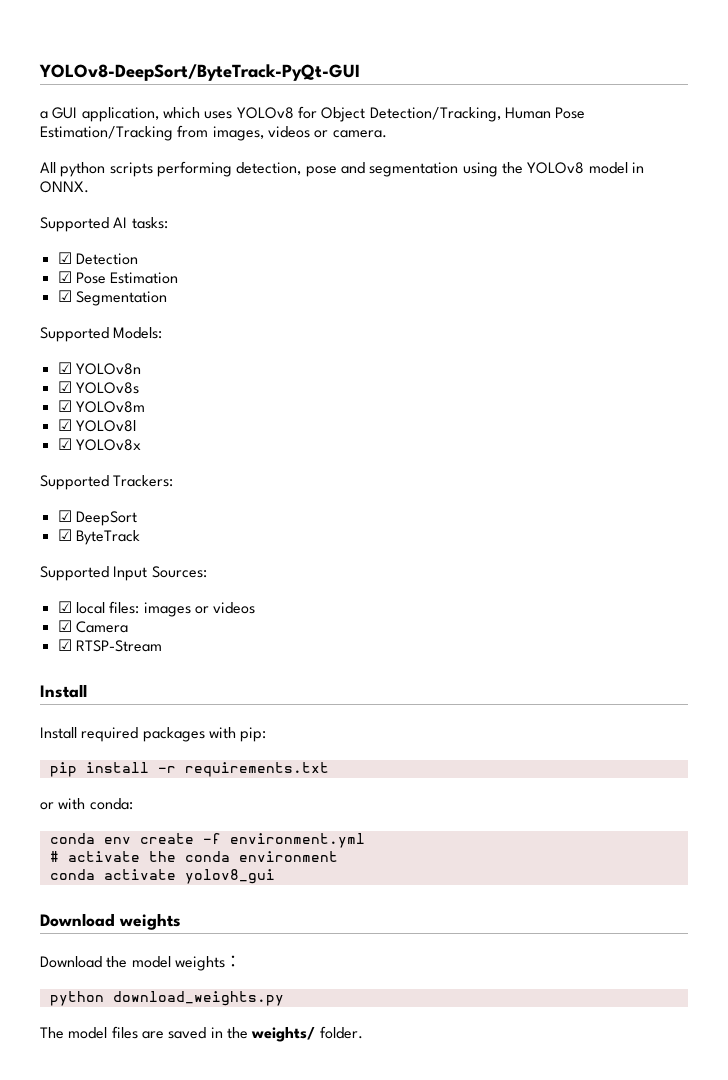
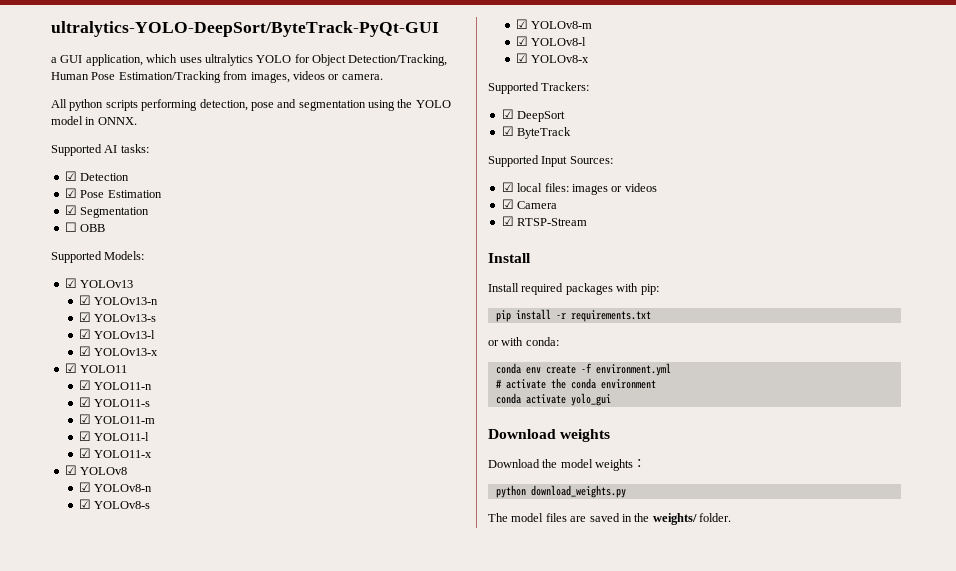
[39,64,360,81] YOLOv8-DeepSort/ByteTrack-PyQt-GUI -> [51,21,439,37] ultralytics-YOLO-DeepSort/ByteTrack-PyQt-GUI
[236,107,294,119] YOLOv8 -> [204,54,292,66] ultralytics YOLO
[527,162,585,174] YOLOv8 -> [415,100,451,108] YOLO
(167, 298) none -> [64,222,106,232] // ☐ OBB
[75,363,141,375] [57,381,139,394] [57,400,145,413] [57,419,136,432] [57,438,141,451] YOLOv8n // ☑ YOLOv8s // ☑ YOLOv8m // ☑ YOLOv8l // ☑ YOLOv8x -> [80,280,134,288] [79,295,159,305] [79,312,157,322] [79,329,156,339] [79,346,159,356] [64,363,128,373] [79,380,153,390] [79,397,151,407] [79,414,156,424] [79,431,150,441] [79,448,153,458] [64,465,128,475] [79,482,153,492] [79,499,151,509] [516,19,593,29] [516,36,587,46] [516,53,590,63] YOLOv13 // ☑ YOLOv13-n // ☑ YOLOv13-s // ☑ YOLOv13-l // ☑ YOLOv13-x // ☑ YOLO11 // ☑ YOLO11-n // ☑ YOLO11-s // ☑ YOLO11-m // ☑ YOLO11-l // ☑ YOLO11-x // ☑ YOLOv8 // ☑ YOLOv8-n // ☑ YOLOv8-s // ☑ YOLOv8-m // ☑ YOLOv8-l // ☑ YOLOv8-x
[184,869,275,884] yolov8_gui -> [570,393,611,406] yolo_gui

